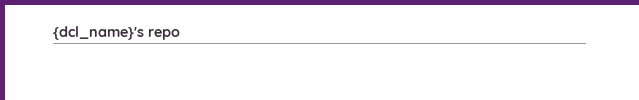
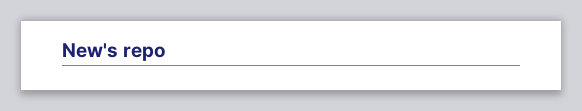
[53,26,144,40] {dcl_name}'s -> [62,43,118,58] New's

